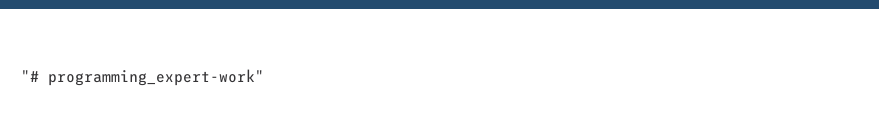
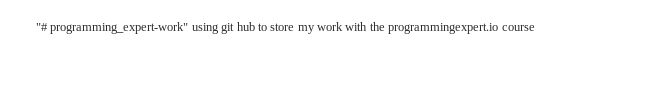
(264, 77) none -> [191,22,535,34] using git hub to store my work with the programmingexpert.io course

